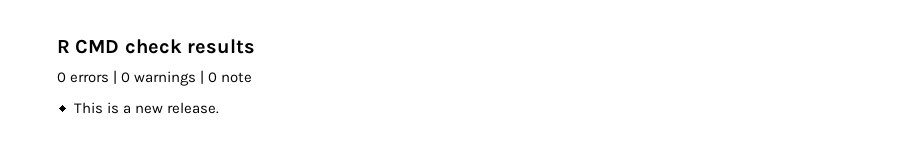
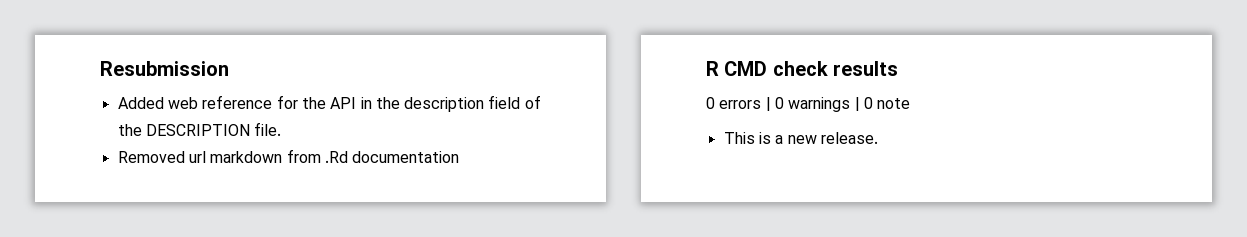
(57, 46) none -> [100,61,229,76] [117,95,541,112] [117,122,282,136] [117,149,460,163] Resubmission // Added web reference for the API in the description field of the DESCRIPTION file. // Removed url markdown from .Rd documentation //

